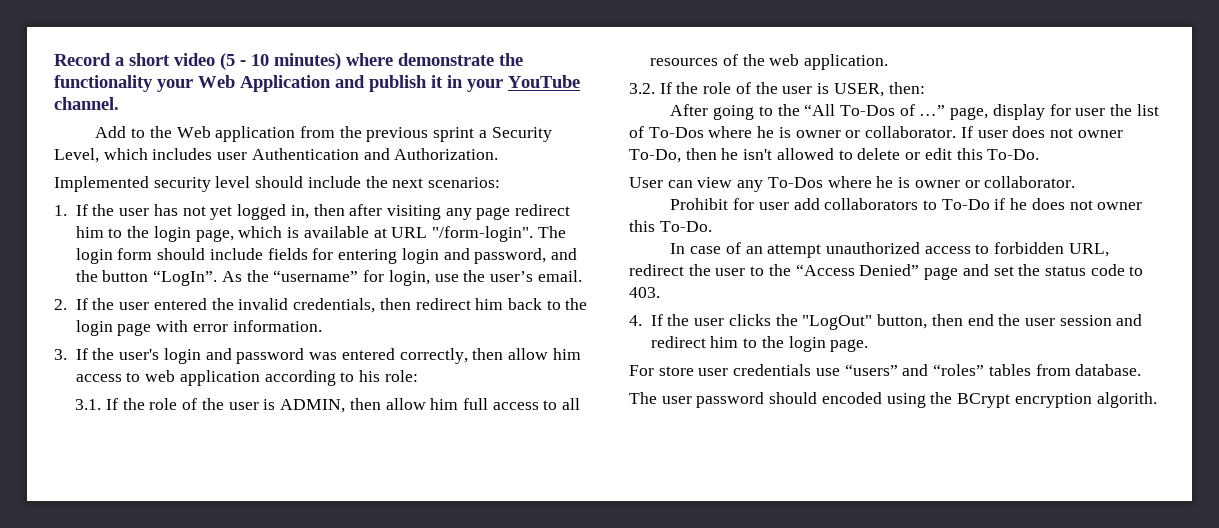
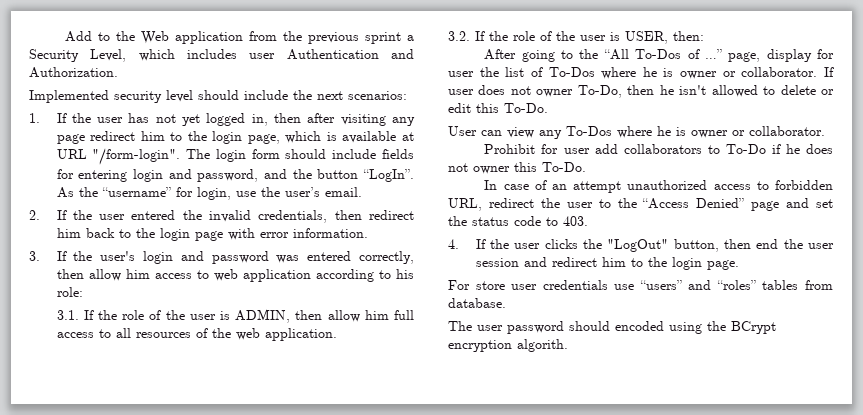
[54,53,523,70] [54,75,580,92] [54,97,119,110] Record a short video (5 - 10 minutes) where demonstrate the functionality your Web Application and publish it in your YouTube channel. // -> (65, 36) none

